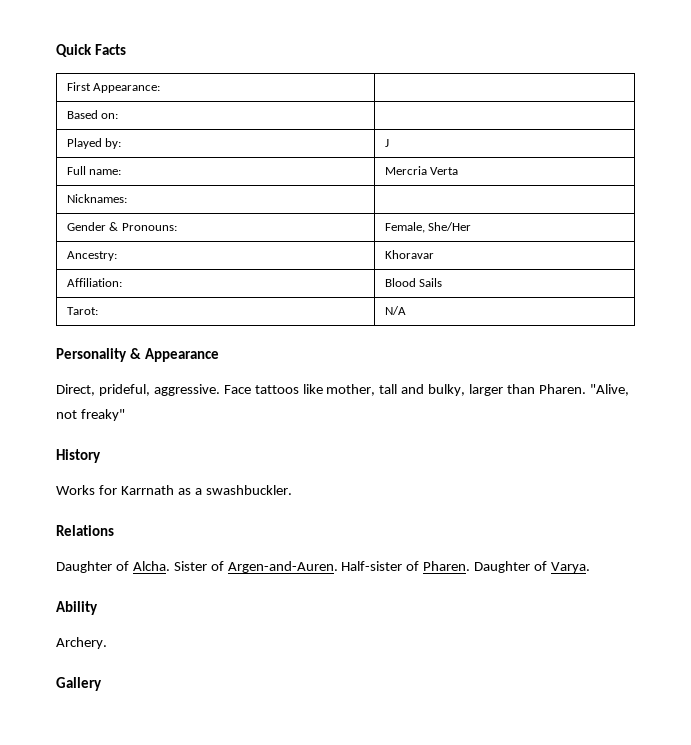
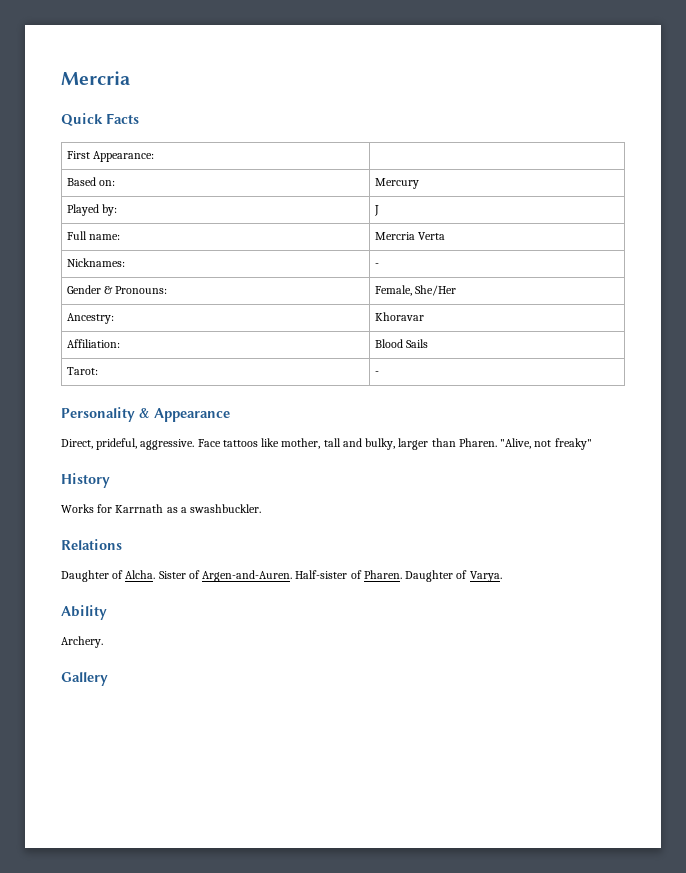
(56, 50) none -> [61,71,130,85] Mercria //
(119, 116) none -> [374,178,419,189] Mercury
(127, 198) none -> [374,263,379,267] -
[384,306,406,315] N/A -> [374,371,379,375] -

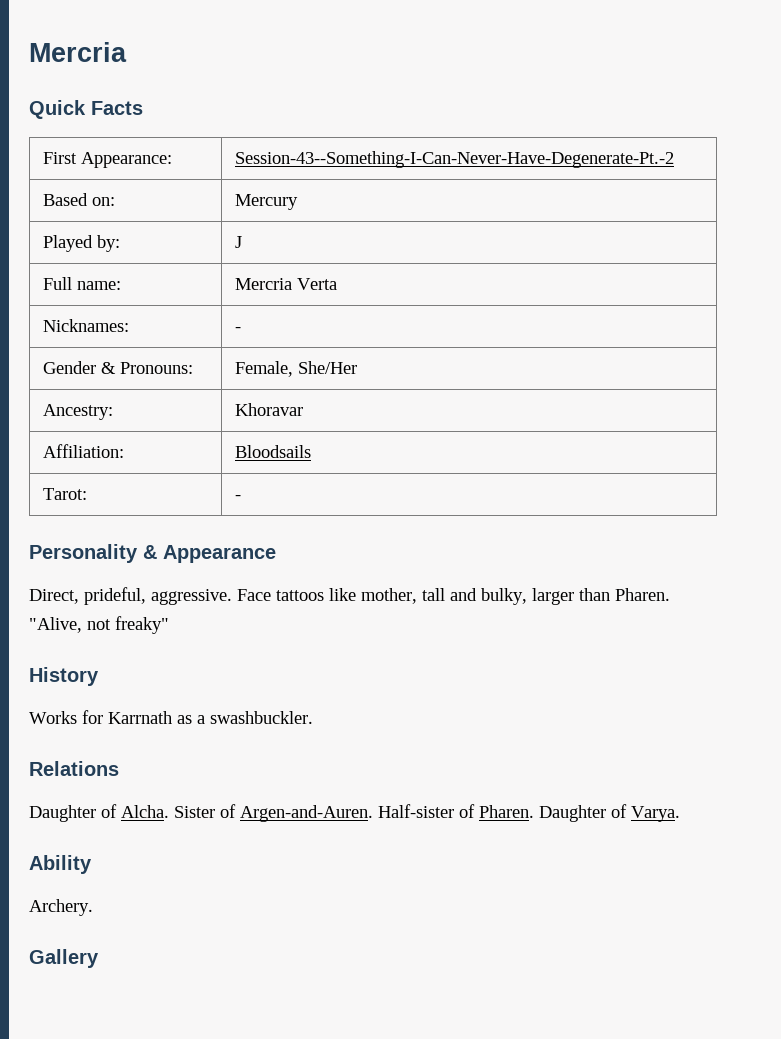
(155, 156) none -> [235,151,675,168] Session-43--Something-I-Can-Never-Have-Degenerate-Pt.-2
[374,339,429,348] Blood Sails -> [235,445,312,458] Bloodsails

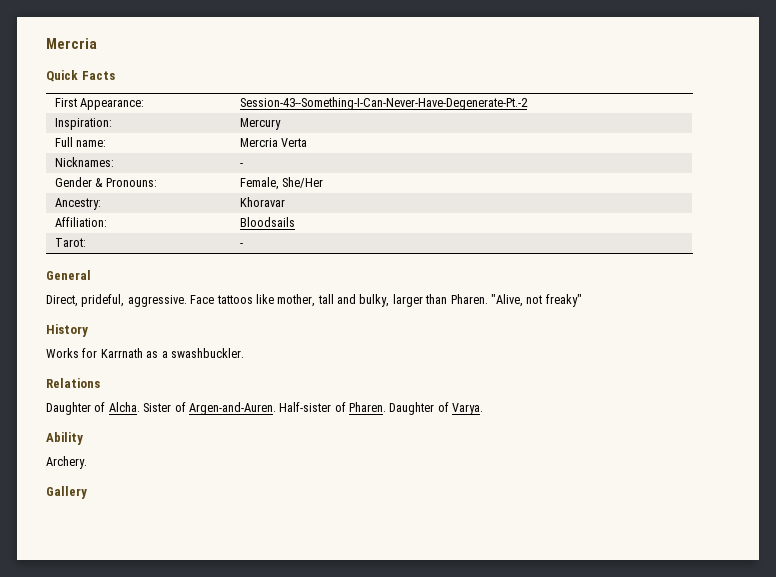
[43,193,116,206] Based on: -> [54,118,112,130] Inspiration:
[43,235,121,252] [235,236,243,248] // Played by: | J -> (281, 124) none
[29,544,276,563] Personality & Appearance -> [46,270,91,280] General

